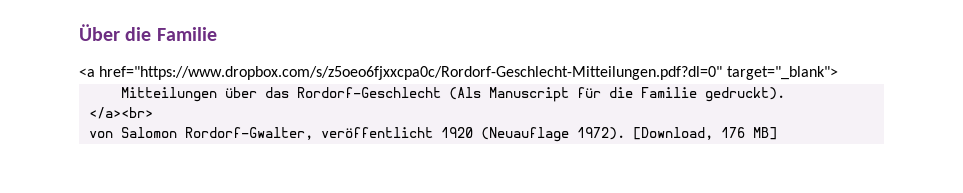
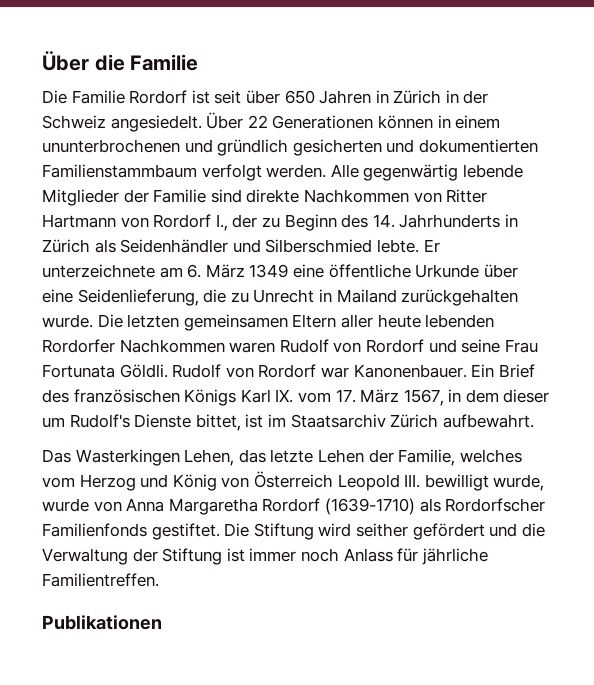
[79,66,838,80] [120,87,785,102] [88,107,153,119] [88,127,777,142] <a href="https://www.dropbox.com/s/z5oeo6fjxxcpa0c/Rordorf-Geschlecht-Mitteilungen.pdf?dl=0" target="_blank"> // Mitteilungen über das Rordorf-Geschlecht (Als Manuscript für die Familie gedruckt). // </a><br> // von Salomon Rordorf-Gwalter, veröffentlicht 1920 (Neuauflage 1972). [Download, 176 MB] -> [42,90,489,104] [42,112,501,132] [42,139,538,156] [42,164,523,181] [42,189,488,206] [42,214,518,231] [42,239,440,253] [42,264,518,278] [42,289,519,306] [42,314,495,331] [42,339,538,353] [42,364,535,378] [42,389,550,406] [42,414,534,431] [42,449,522,466] [42,471,545,491] [42,498,546,515] [42,523,545,540] [42,548,488,565] [42,573,159,587] [42,615,162,630] Die Familie Rordorf ist seit über 650 Jahren in Zürich in der Schweiz angesiedelt. Über 22 Generationen können in einem ununterbrochenen und gründlich gesicherten und dokumentierten Familienstammbaum verfolgt werden. Alle gegenwärtig lebende Mitglieder der Familie sind direkte Nachkommen von Ritter Hartmann von Rordorf I., der zu Beginn des 14. Jahrhunderts in Zürich als Seidenhändler und Silberschmied lebte. Er unterzeichnete am 6. März 1349 eine öffentliche Urkunde über eine Seidenlieferung, die zu Unrecht in Mailand zurückgehalten wurde. Die letzten gemeinsamen Eltern aller heute lebenden Rordorfer Nachkommen waren Rudolf von Rordorf und seine Frau Fortunata Göldli. Rudolf von Rordorf war Kanonenbauer. Ein Brief des französischen Königs Karl IX. vom 17. März 1567, in dem dieser um Rudolf's Dienste bittet, ist im Staatsarchiv Zürich aufbewahrt. // Das Wasterkingen Lehen, das letzte Lehen der Familie, welches vom Herzog und König von Österreich Leopold III. bewilligt wurde, wurde von Anna Margaretha Rordorf (1639-1710) als Rordorfscher Familienfonds gestiftet. Die Stiftung wird seither gefördert und die Verwaltung der Stiftung ist immer noch Anlass für jährliche Familientreffen. // Publikationen

